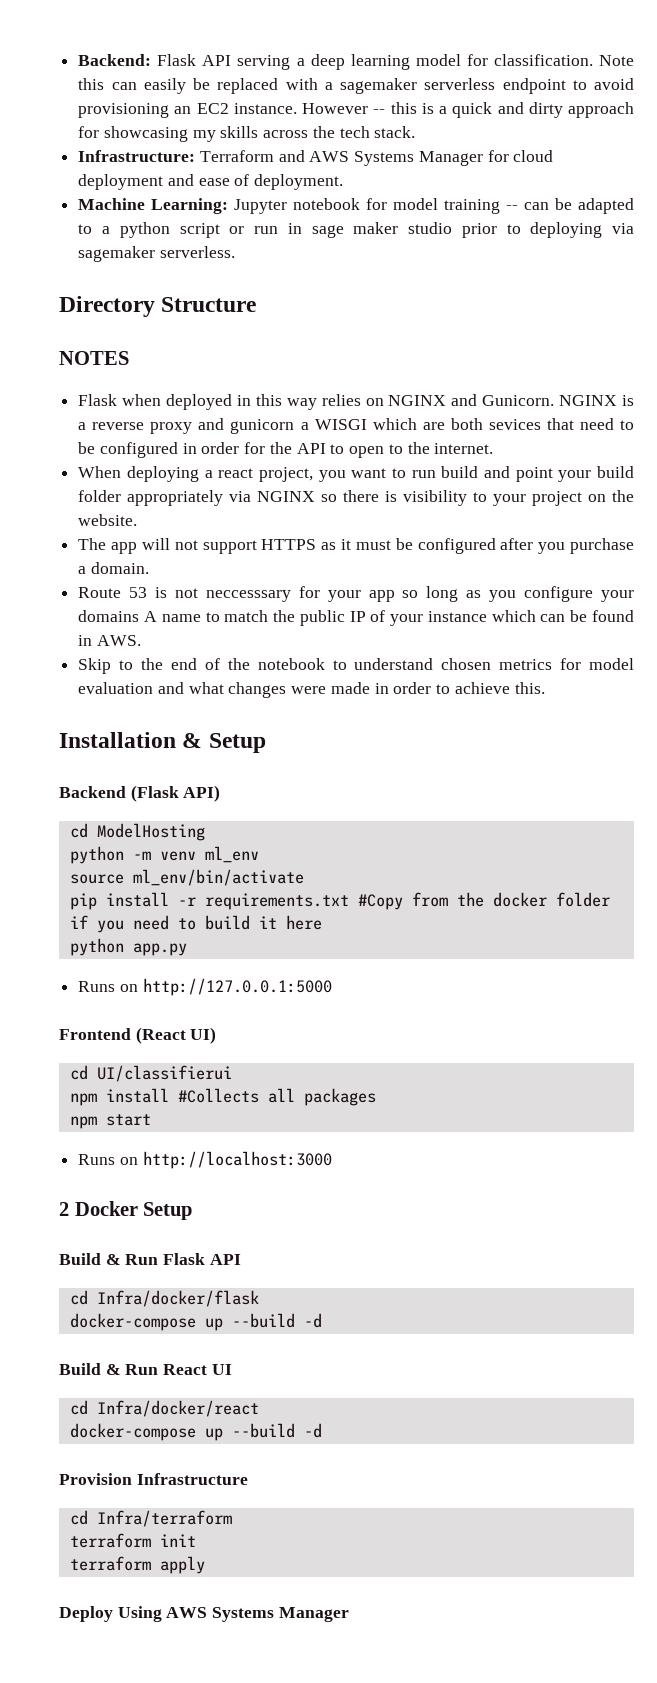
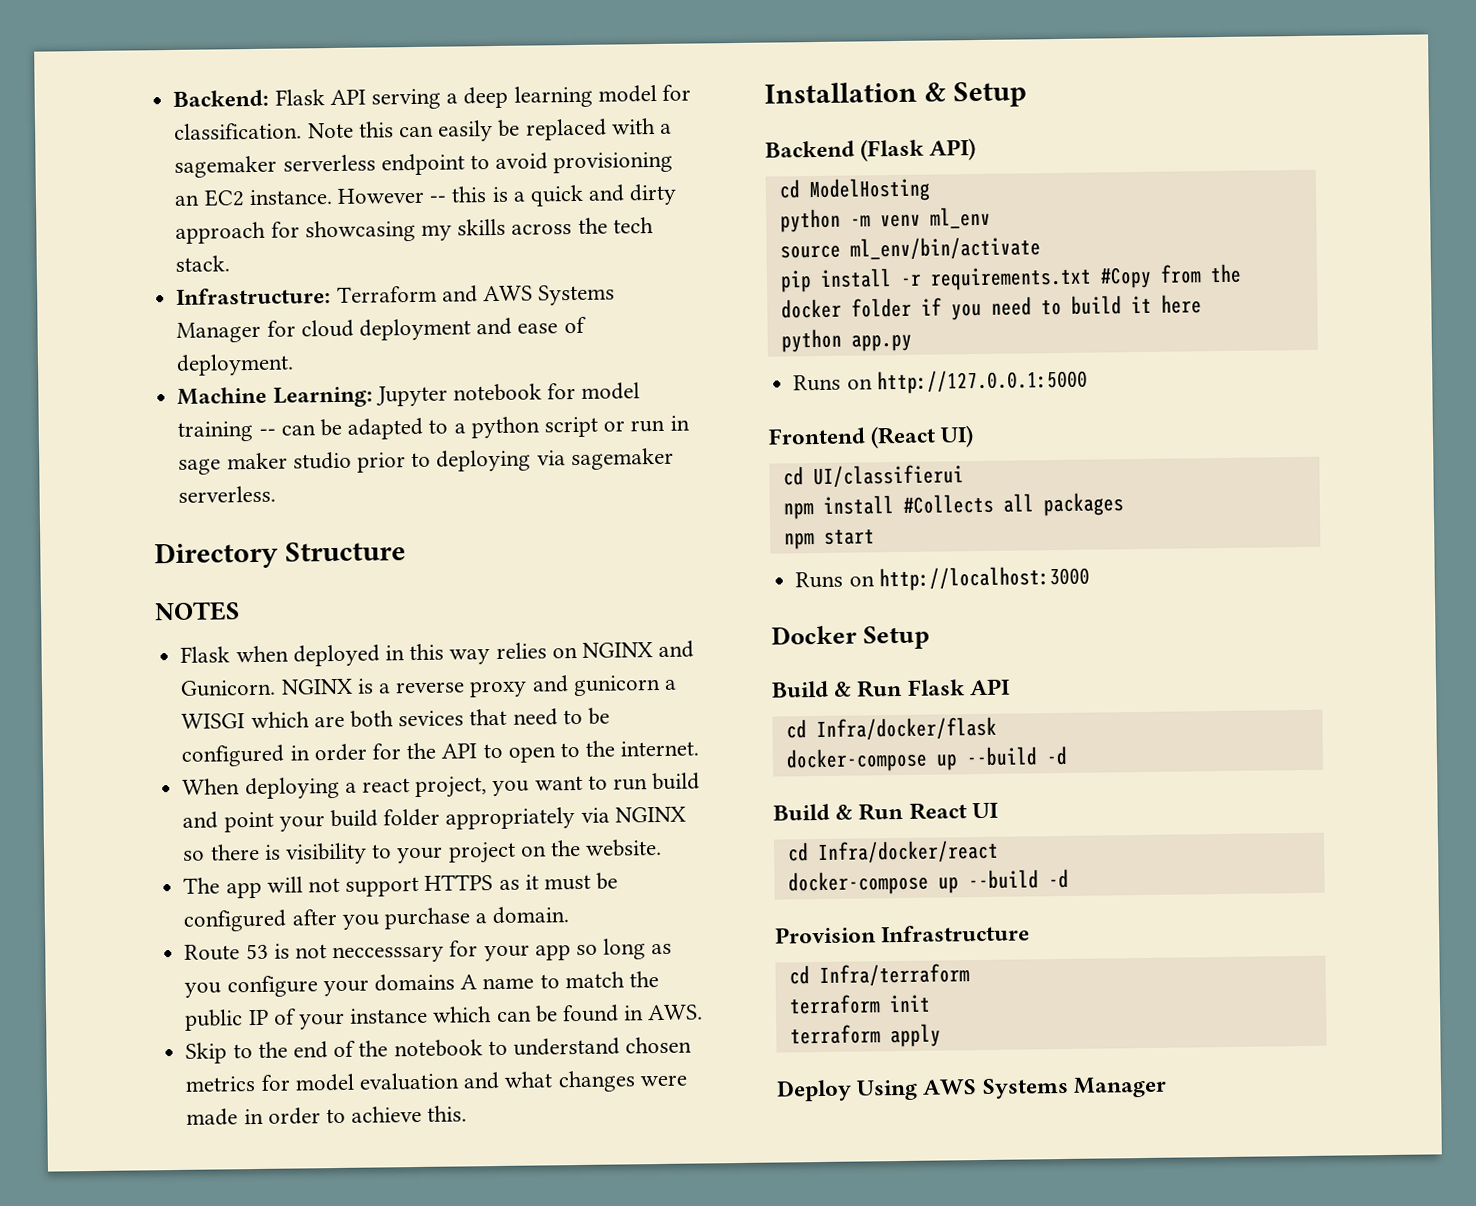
[59,1202,69,1216] 2 -> (1090, 578) none

